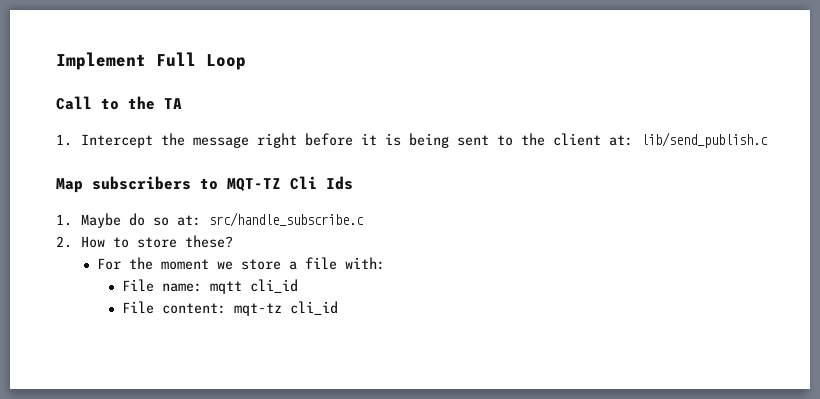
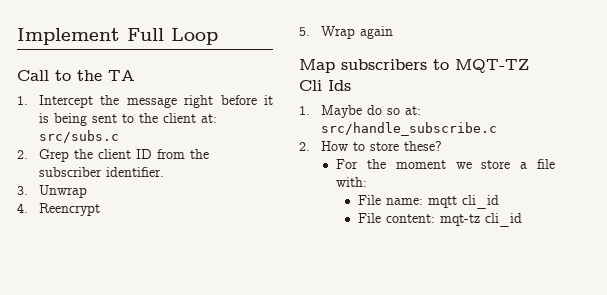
[640,132,768,148] lib/send_publish.c -> [38,130,119,143] [17,149,209,162] [38,167,164,177] [17,185,87,198] [17,203,100,216] [299,26,393,39] src/subs.c // 2. Grep the client ID from the subscriber identifier. // 3. Unwrap // 4. Reencrypt // 5. Wrap again

